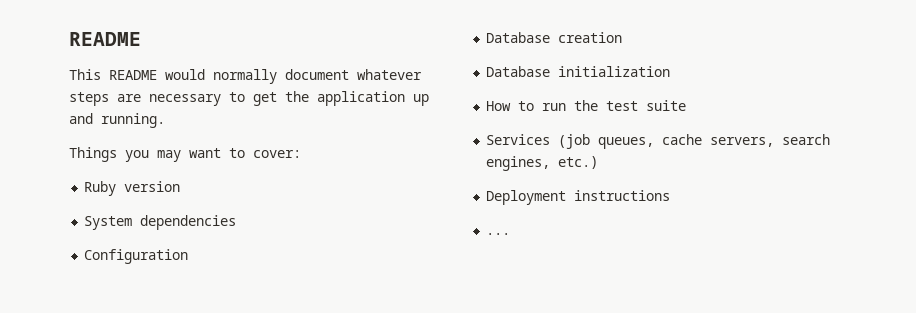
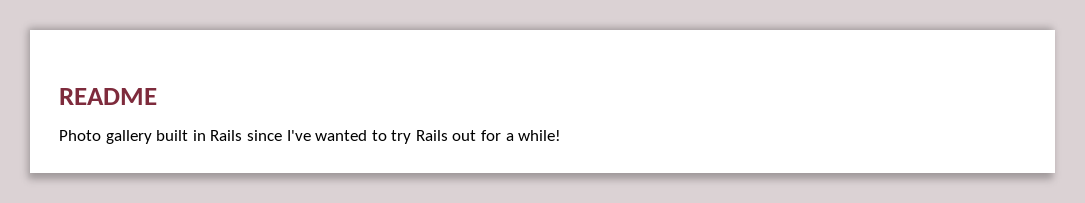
[69,69,422,84] [69,91,429,106] [69,113,165,128] [69,147,301,162] [84,181,181,196] [84,215,237,230] [84,249,189,264] [486,32,623,43] [486,66,671,77] [486,100,687,111] [486,134,831,149] [486,156,599,171] [486,190,671,205] [486,233,511,235] This README would normally document whatever steps are necessary to get the application up and running. // Things you may want to cover: // Ruby version // System dependencies // Configuration // Database creation // Database initialization // How to run the test suite // Services (job queues, cache servers, search engines, etc.) // Deployment instructions // ... -> [59,130,562,144] Photo gallery built in Rails since I've wanted to try Rails out for a while!

